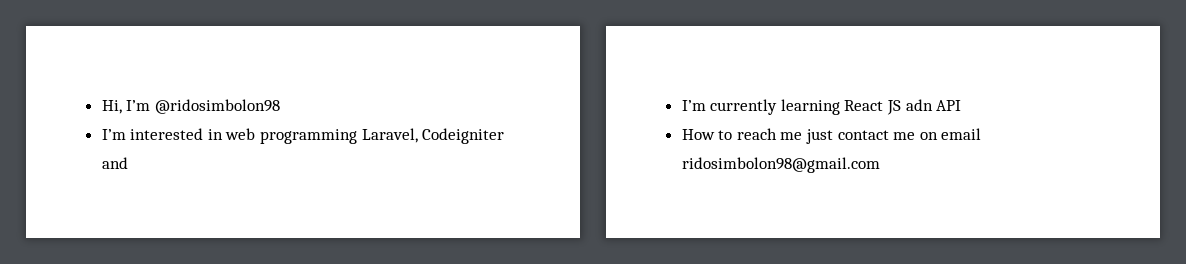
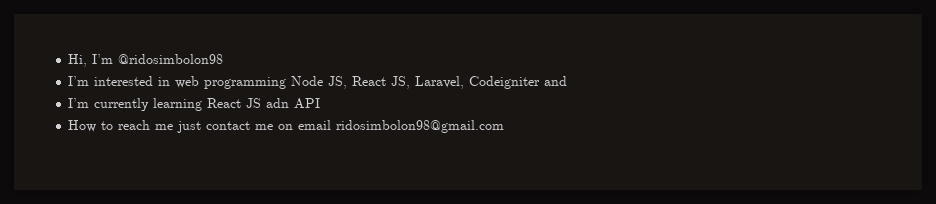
(358, 136) none -> [291,76,411,89] Node JS, React JS,

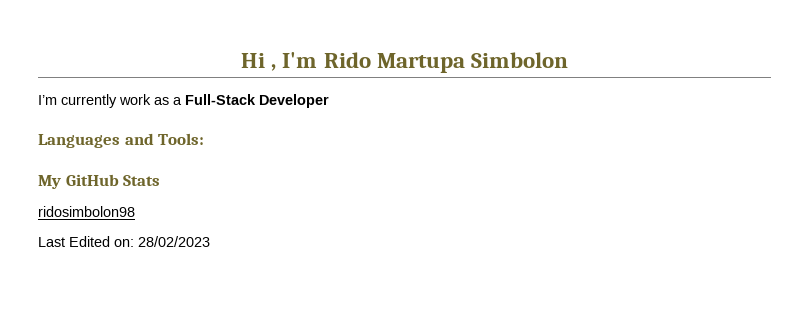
[68,54,224,67] [68,76,568,89] [68,98,321,111] [68,120,505,133] Hi, I’m @ridosimbolon98 // I’m interested in web programming Node JS, React JS, Laravel, Codeigniter and // I’m currently learning React JS adn API // How to reach me just contact me on email ridosimbolon98@gmail.com -> [240,52,569,73] [38,94,329,108] [38,133,205,148] [38,174,161,189] [38,206,135,217] [38,236,210,247] Hi , I'm Rido Martupa Simbolon // I’m currently work as a Full-Stack Developer // Languages and Tools: // My GitHub Stats // ridosimbolon98 // Last Edited on: 28/02/2023

